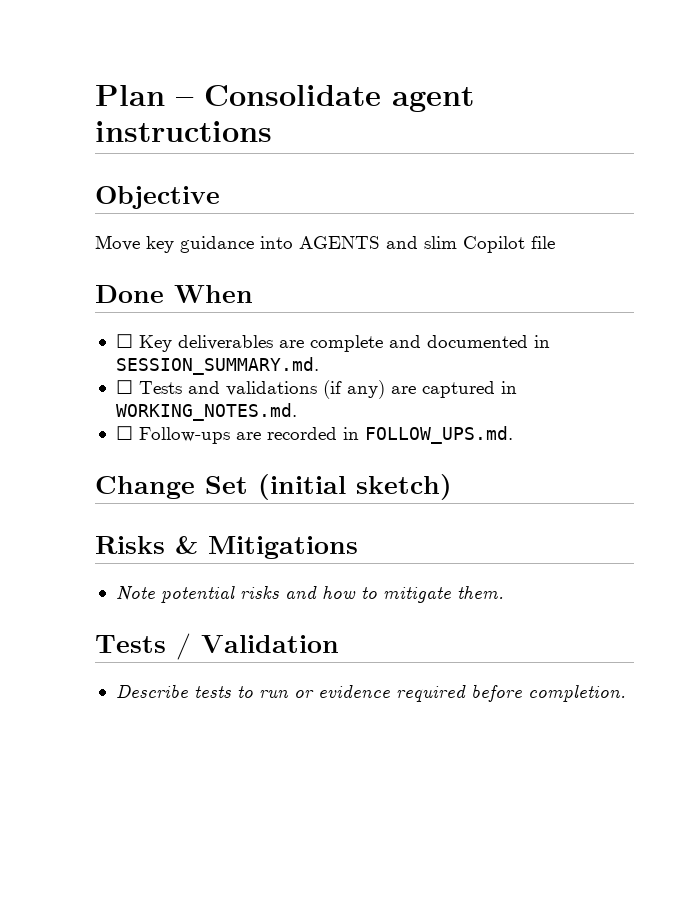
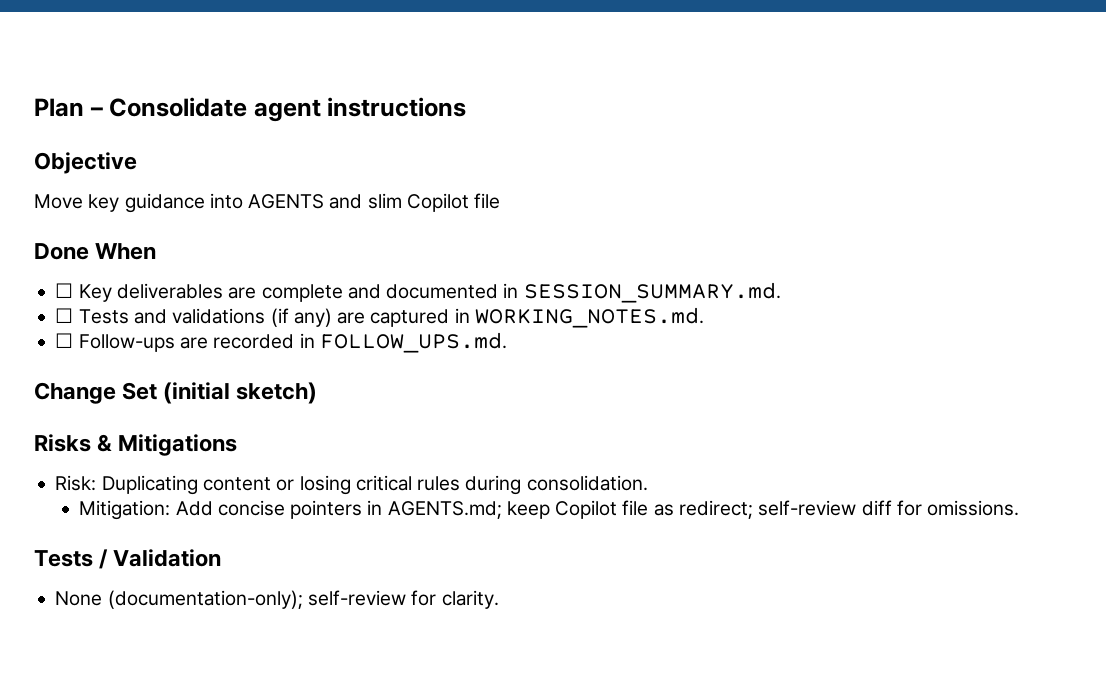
[115,586,504,603] [95,633,339,660] [115,684,626,702] Note potential risks and how to mitigate them. // Tests / Validation // Describe tests to run or evidence required before completion. -> [55,475,648,495] [79,500,1020,520] [34,549,222,569] [55,590,499,609] Risk: Duplicating content or losing critical rules during consolidation. // Mitigation: Add concise pointers in AGENTS.md; keep Copilot file as redirect; self-review diff for omissions. // Tests / Validation // None (documentation-only); self-review for clarity.

